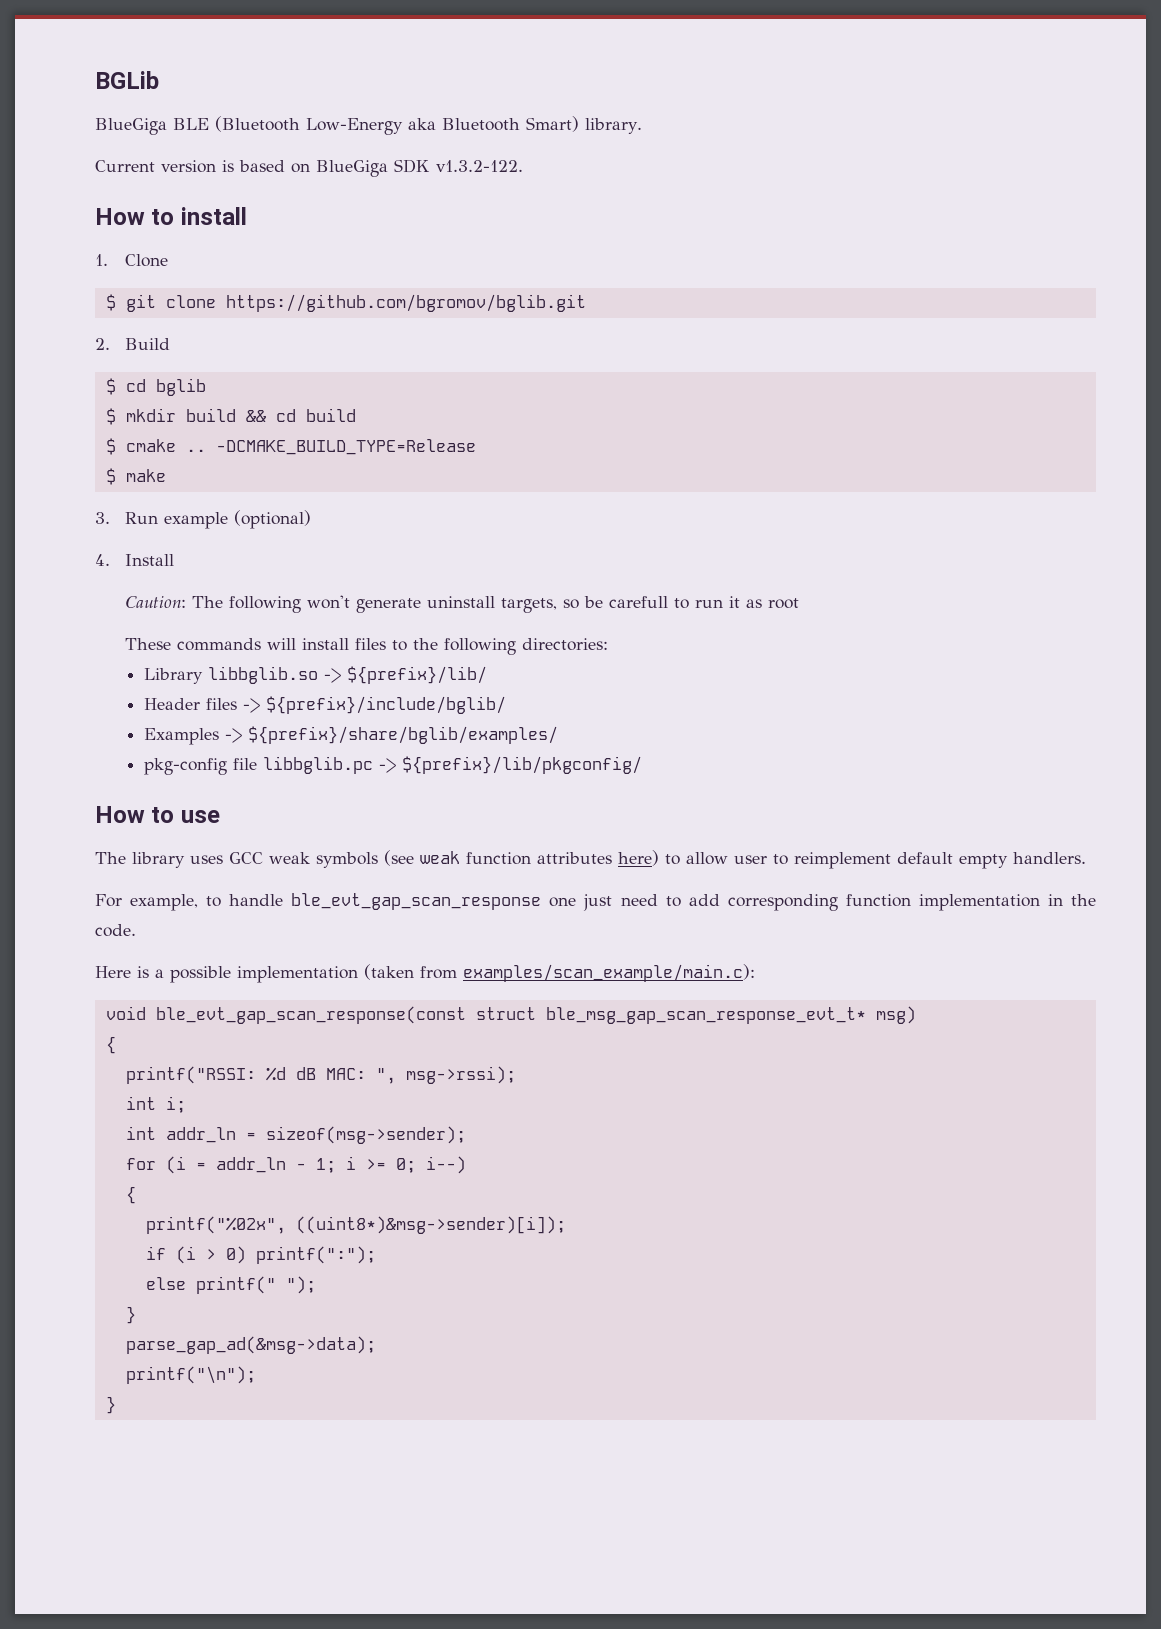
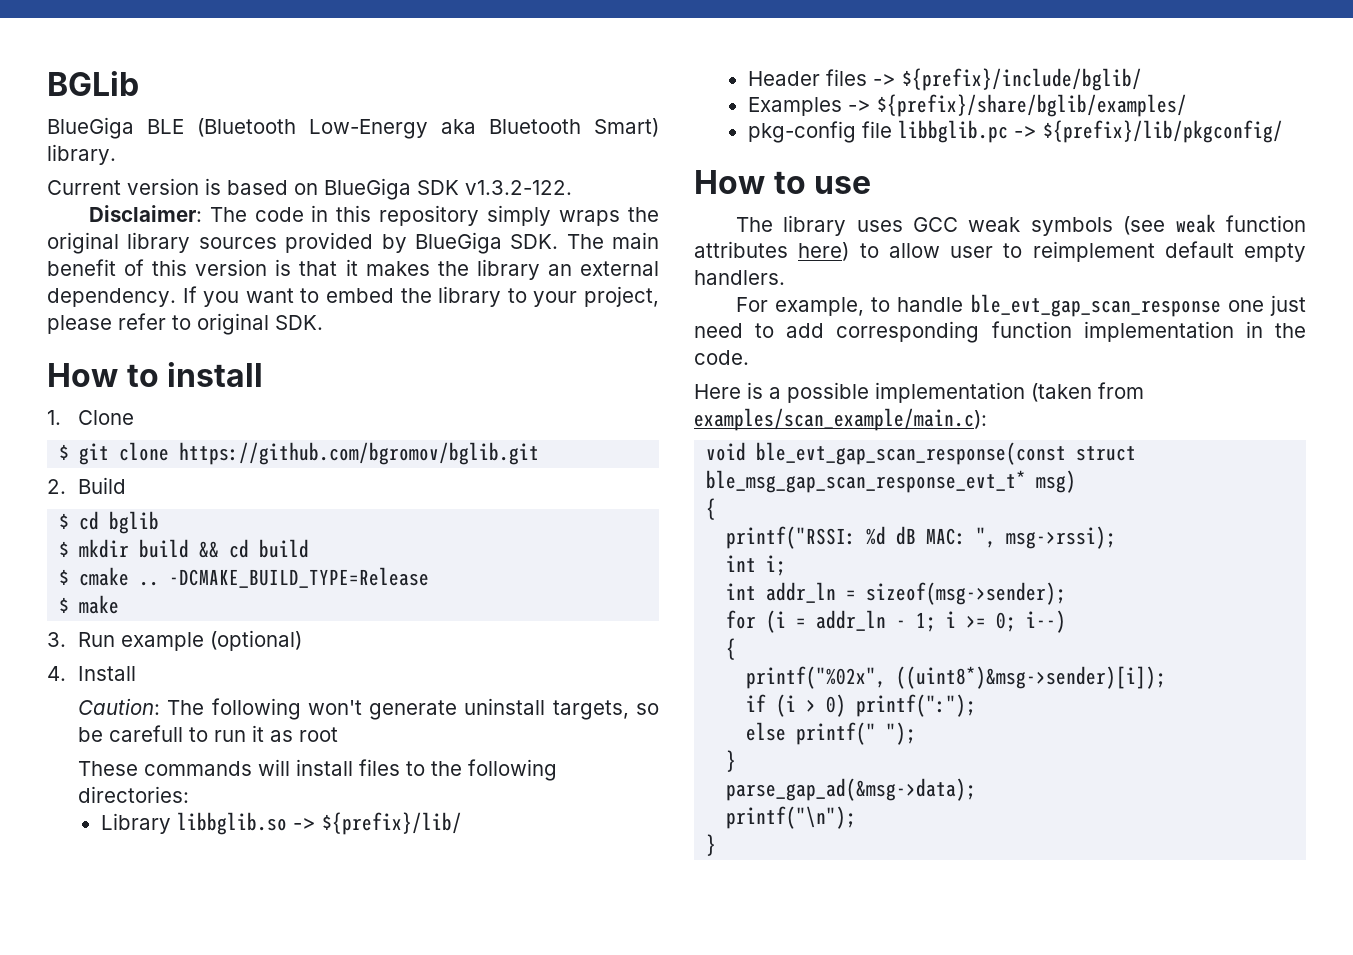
(523, 166) none -> [88,205,660,226] [47,232,659,254] [47,259,659,280] [47,286,660,307] [47,313,323,335] // Disclaimer: The code in this repository simply wraps the original library sources provided by BlueGiga SDK. The main benefit of this version is that it makes the library an external dependency. If you want to embed the library to your project, please refer to original SDK.

